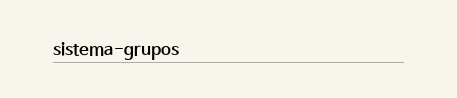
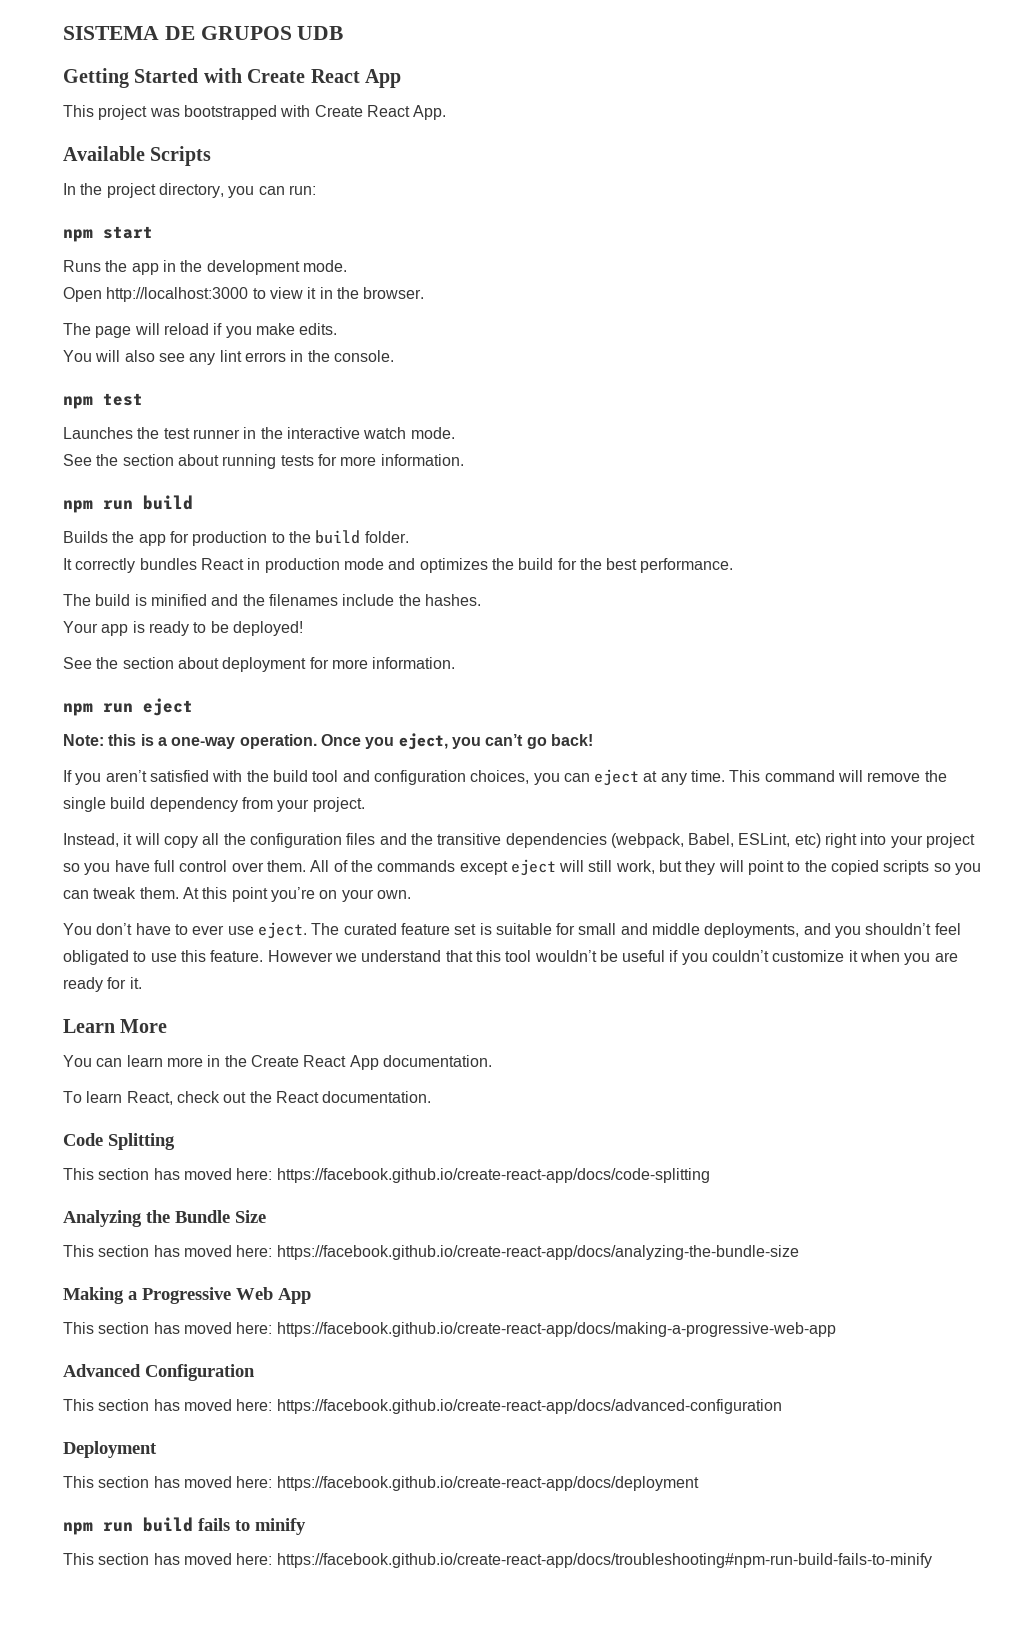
[53,42,179,60] sistema-grupos -> [63,26,344,40] [63,68,401,88] [63,105,447,120] [63,146,212,166] [63,183,316,198] [63,226,153,242] [63,260,347,275] [63,287,425,302] [63,323,338,338] [63,350,394,365] [63,393,143,409] [63,427,455,439] [63,454,464,469] [63,495,193,513] [63,530,409,546] [63,558,734,573] [63,594,481,606] [63,621,303,636] [63,657,456,672] [63,698,193,716] [63,733,593,750] [63,769,947,786] [63,797,365,812] [63,833,976,848] [63,859,982,876] [63,887,411,902] [63,922,961,939] [63,950,958,965] [63,977,142,992] [63,1019,168,1033] [63,1055,492,1070] [63,1091,432,1105] [63,1133,175,1150] [63,1168,710,1183] [63,1210,266,1227] [63,1245,799,1260] [63,1287,311,1304] [63,1322,836,1337] [63,1364,255,1381] [63,1399,782,1414] [63,1441,157,1458] [63,1476,699,1491] [63,1517,306,1535] [63,1553,932,1568] SISTEMA DE GRUPOS UDB // Getting Started with Create React App // This project was bootstrapped with Create React App. // Available Scripts // In the project directory, you can run: // npm start // Runs the app in the development mode. // Open http://localhost:3000 to view it in the browser. // The page will reload if you make edits. // You will also see any lint errors in the console. // npm test // Launches the test runner in the interactive watch mode. // See the section about running tests for more information. // npm run build // Builds the app for production to the build folder. // It correctly bundles React in production mode and optimizes the build for the best performance. // The build is minified and the filenames include the hashes. // Your app is ready to be deployed! // See the section about deployment for more information. // npm run eject // Note: this is a one-way operation. Once you eject, you can’t go back! // If you aren’t satisfied with the build tool and configuration choices, you can eject at any time. This command will remove the single build dependency from your project. // Instead, it will copy all the configuration files and the transitive dependencies (webpack, Babel, ESLint, etc) right into your project so you have full control over them. All of the commands except eject will still work, but they will point to the copied scripts so you can tweak them. At this point you’re on your own. // You don’t have to ever use eject. The curated feature set is suitable for small and middle deployments, and you shouldn’t feel obligated to use this feature. However we understand that this tool wouldn’t be useful if you couldn’t customize it when you are ready for it. // Learn More // You can learn more in the Create React App documentation. // To learn React, check out the React documentation. // Code Splitting // This section has moved here: https://facebook.github.io/create-react-app/docs/code-splitting // Analyzing the Bundle Size // This section has moved here: https://facebook.github.io/create-react-app/docs/analyzing-the-bundle-size // Making a Progressive Web App // This section has moved here: https://facebook.github.io/create-react-app/docs/making-a-progressive-web-app // Advanced Configuration // This section has moved here: https://facebook.github.io/create-react-app/docs/advanced-configuration // Deployment // This section has moved here: https://facebook.github.io/create-react-app/docs/deployment // npm run build fails to minify // This section has moved here: https://facebook.github.io/create-react-app/docs/troubleshooting#npm-run-build-fails-to-minify

